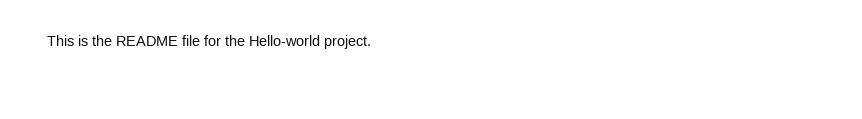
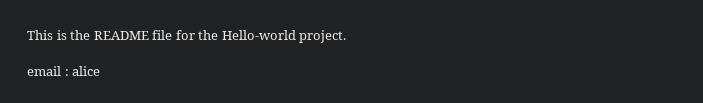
(371, 42) none -> [27,66,101,76] // email : alice

